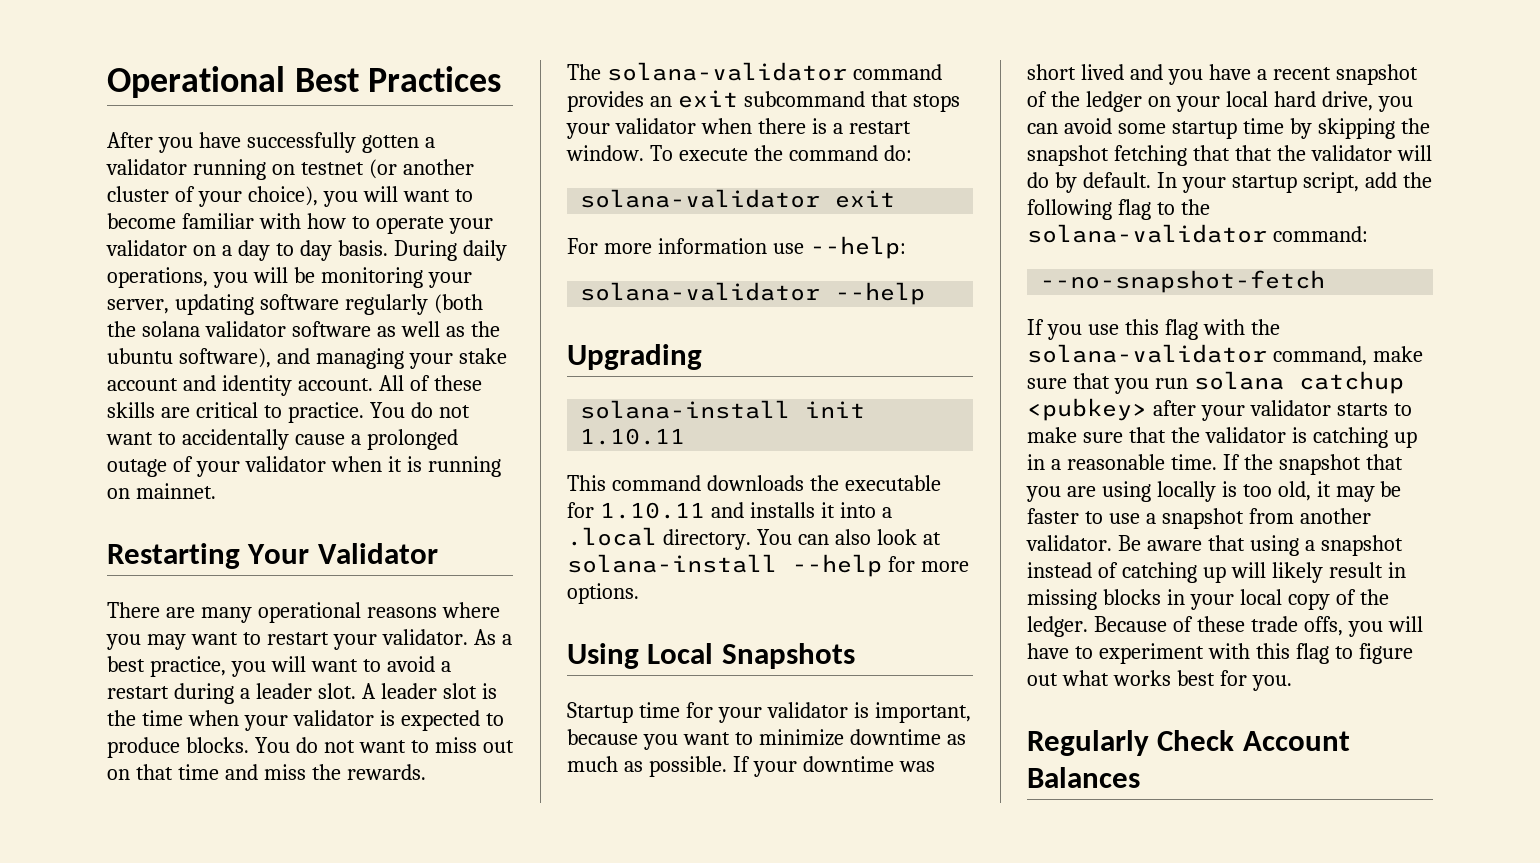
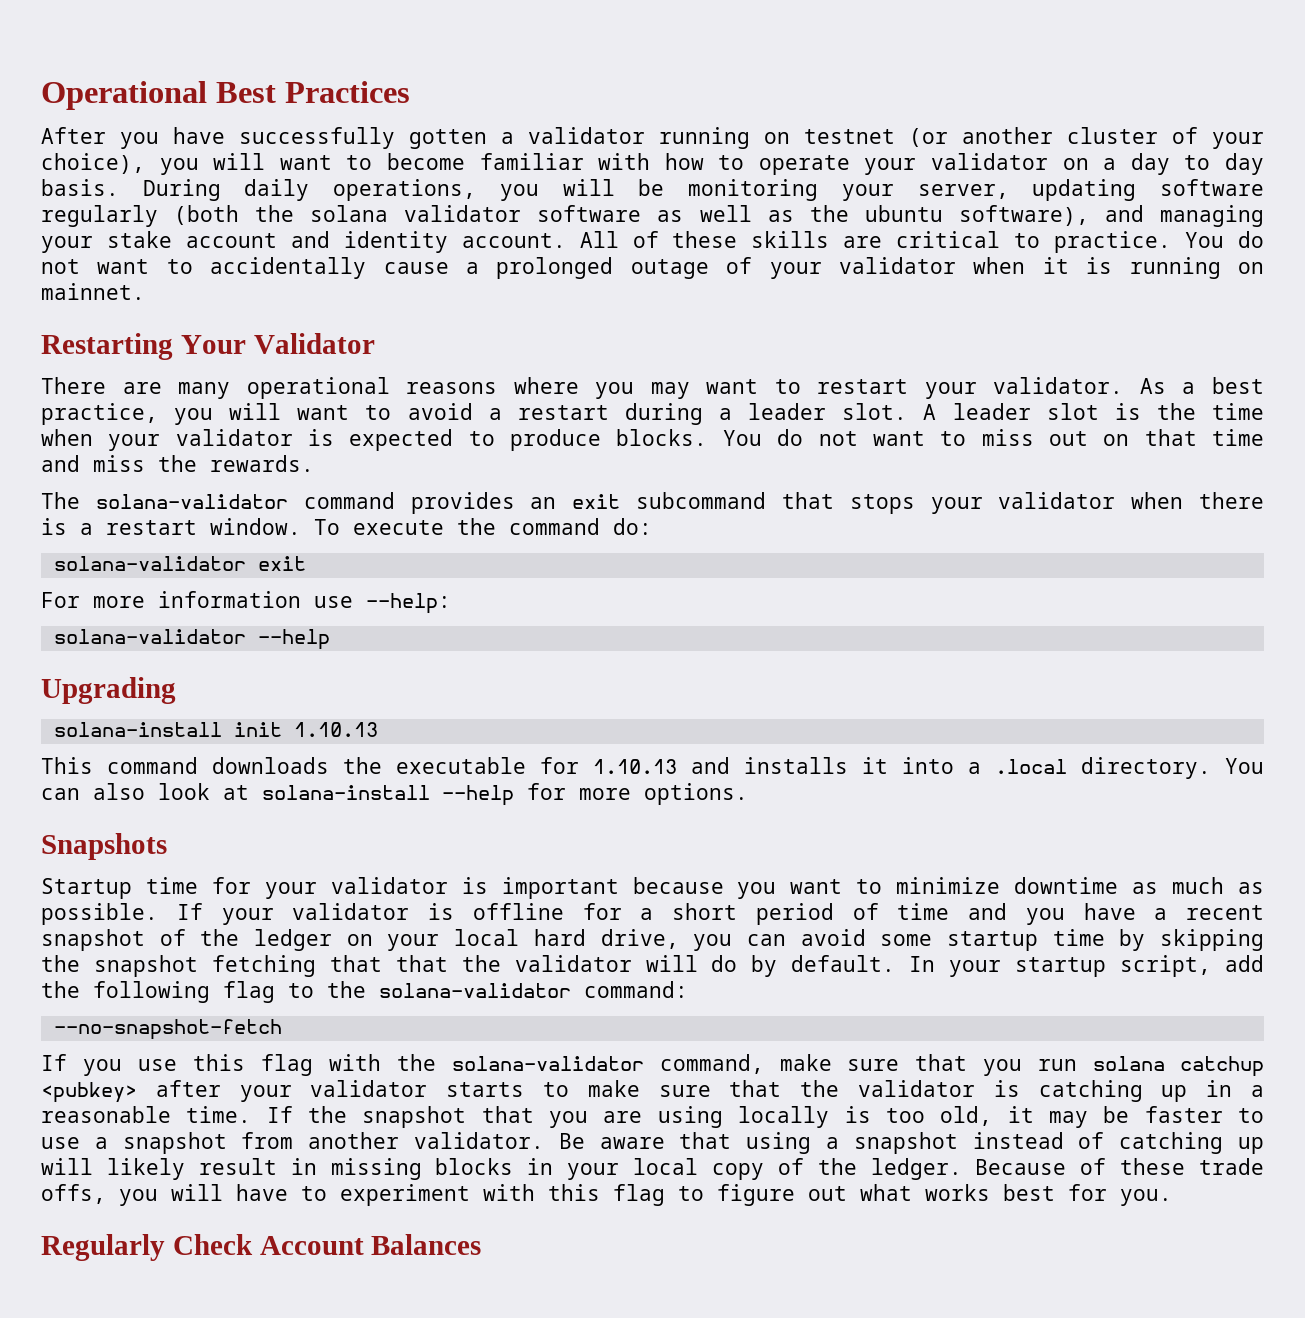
[580,428,686,445] 1.10.11 -> [293,722,378,737] 1.10.13
[599,502,705,519] 1.10.11 -> [593,759,677,774] 1.10.13
[567,643,714,669] Using Local -> (748, 794) none
[874,702,971,723] important, -> [501,877,619,899] important
[802,756,935,772] [1027,64,1124,80] downtime was short lived -> [292,903,950,925] validator is offline for a short period of time

